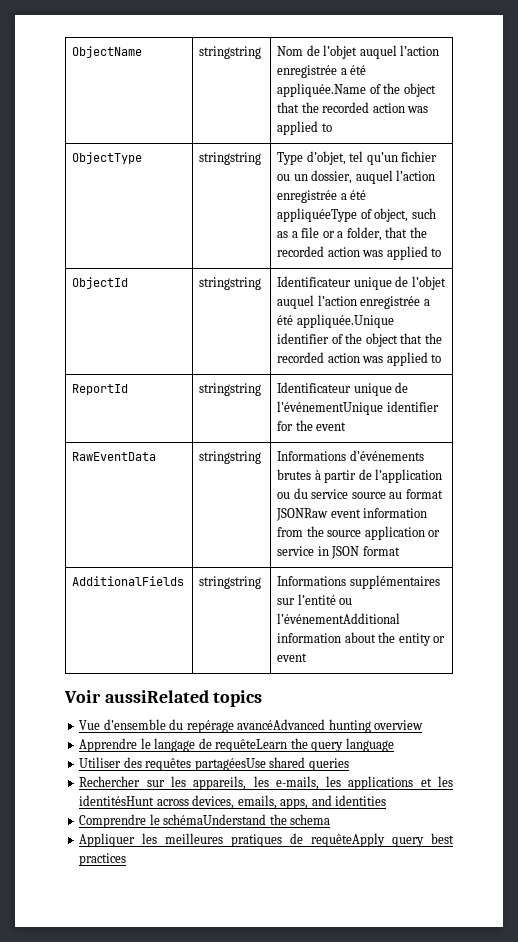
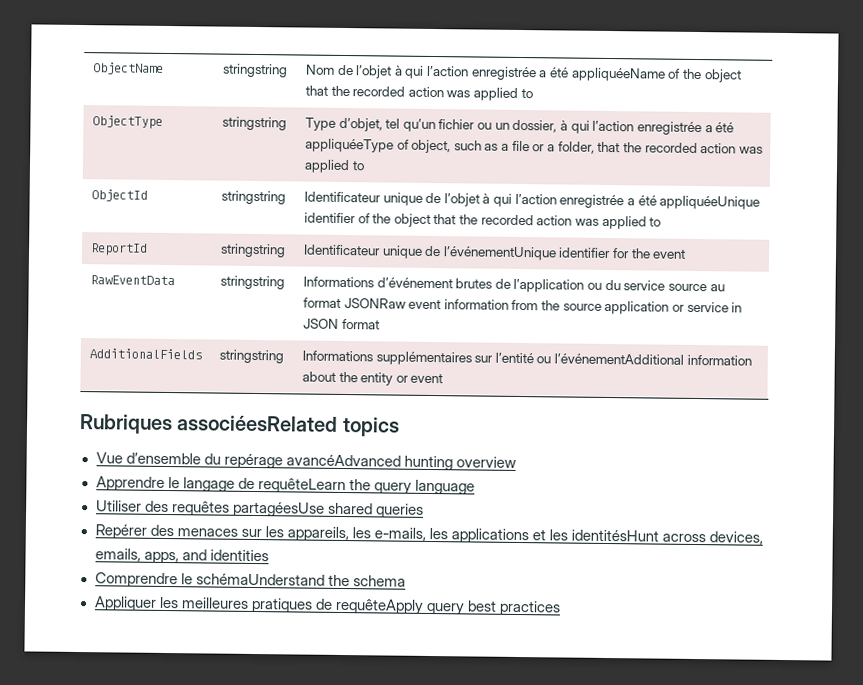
[359,45,440,59] [277,65,367,78] [277,83,367,97] auquel l’action enregistrée a été appliquée.Name -> [394,65,666,82] à qui l’action enregistrée a été appliquéeName
[355,170,393,184] auquel -> [560,120,590,134] à qui
[277,295,430,309] [277,314,394,328] auquel l’action enregistrée a été appliquée.Unique -> [482,193,761,210] à qui l’action enregistrée a été appliquéeUnique
[349,450,424,461] [277,469,357,483] d’événements brutes à partir -> [376,277,493,289] d’événement brutes
[64,690,209,703] Voir aussiRelated -> [79,414,339,435] Rubriques associéesRelated
[79,776,141,787] Rechercher -> [94,524,238,539] Repérer des menaces

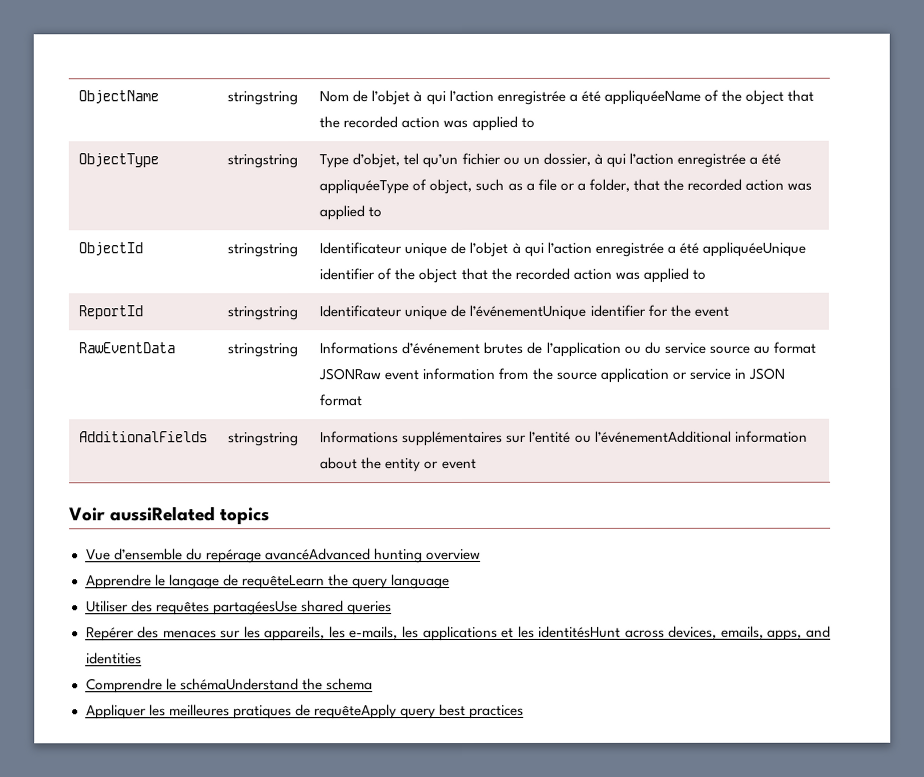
[79,414,339,435] Rubriques associéesRelated -> [69,506,217,522] Voir aussiRelated

